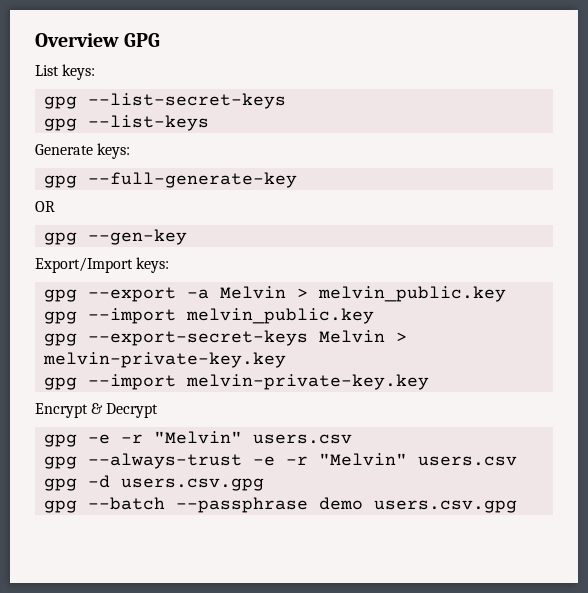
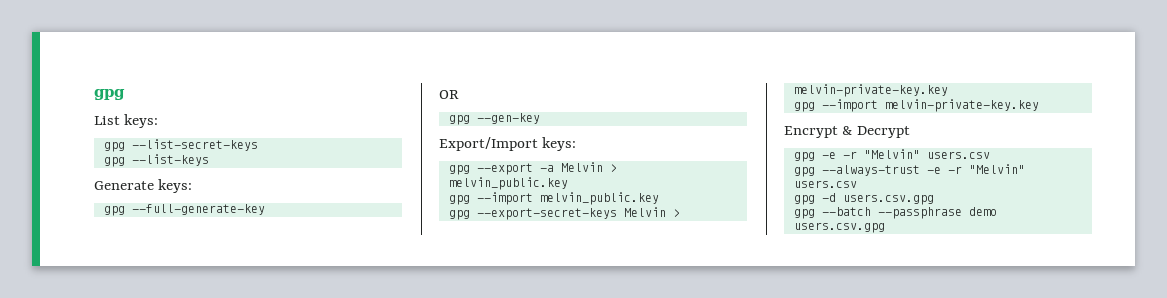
[35,33,161,47] Overview GPG -> [94,89,125,100] gpg

